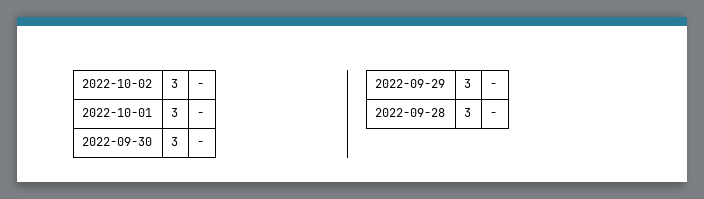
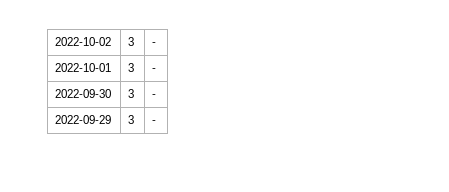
[375,108,446,117] [464,108,472,117] [490,112,498,117] // 2022-09-28 | 3 | - -> (157, 122) none

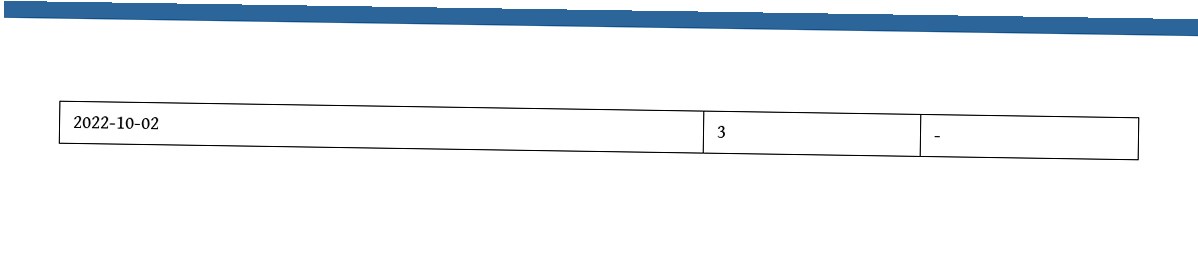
[55,63,112,72] [128,63,135,72] [152,68,157,72] [55,89,112,98] [128,89,135,98] [152,94,157,98] [55,115,112,124] [128,115,135,124] [152,120,157,124] // 2022-10-01 | 3 | - // 2022-09-30 | 3 | - // 2022-09-29 | 3 | - -> (942, 139) none

